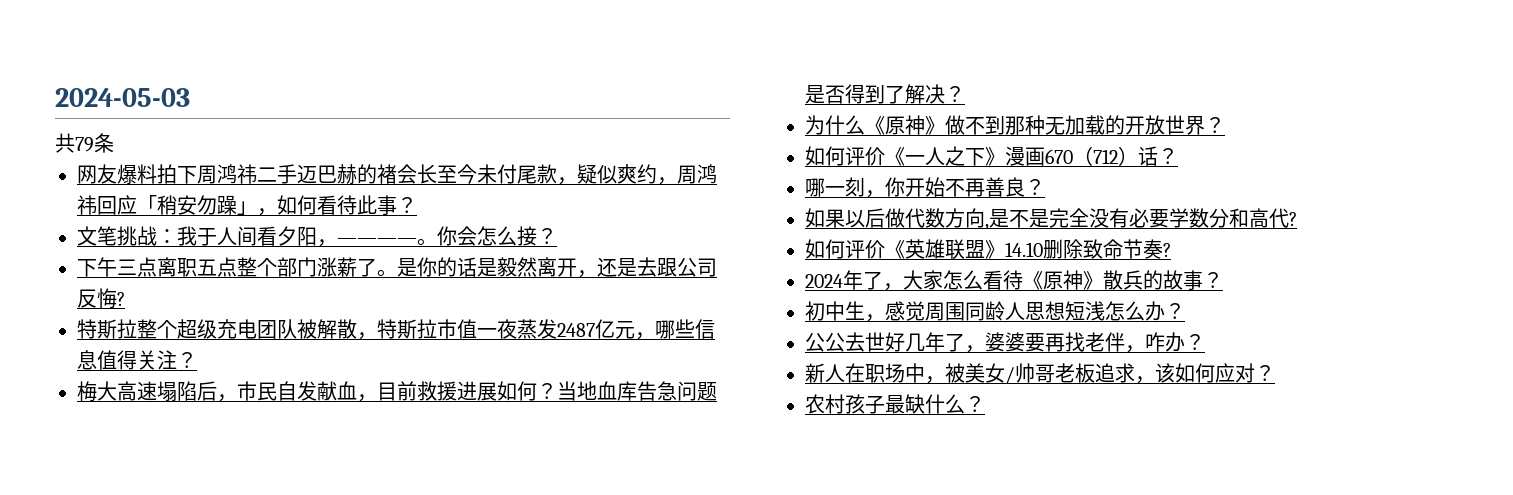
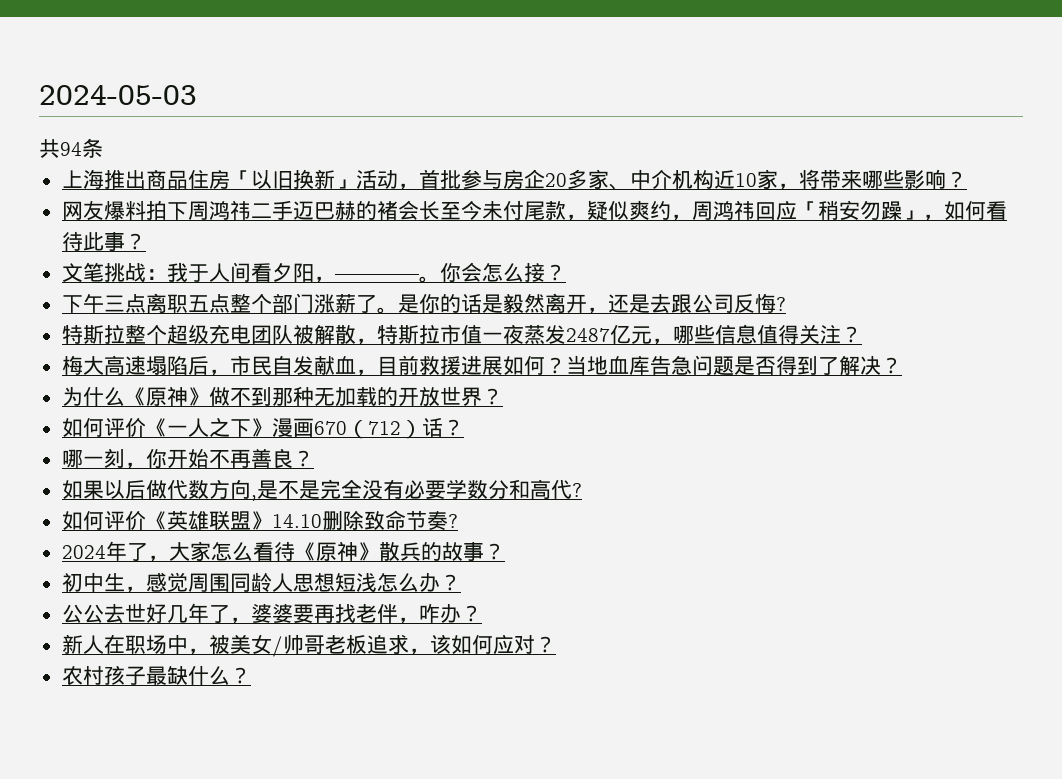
[75,137,94,152] 79 -> [60,142,82,156] 94
(114, 143) none -> [61,169,967,190] // 上海推出商品住房「以旧换新」活动，首批参与房企20多家、中介机构近10家，将带来哪些影响？

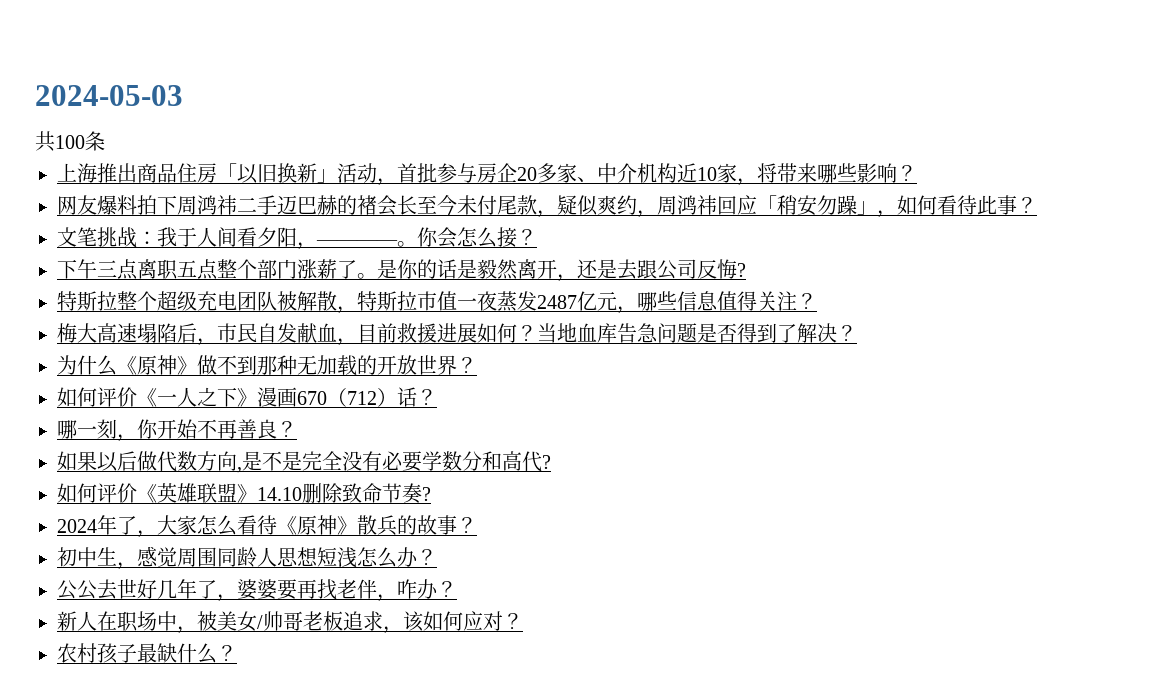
[60,142,82,156] 94 -> [55,135,85,149] 100

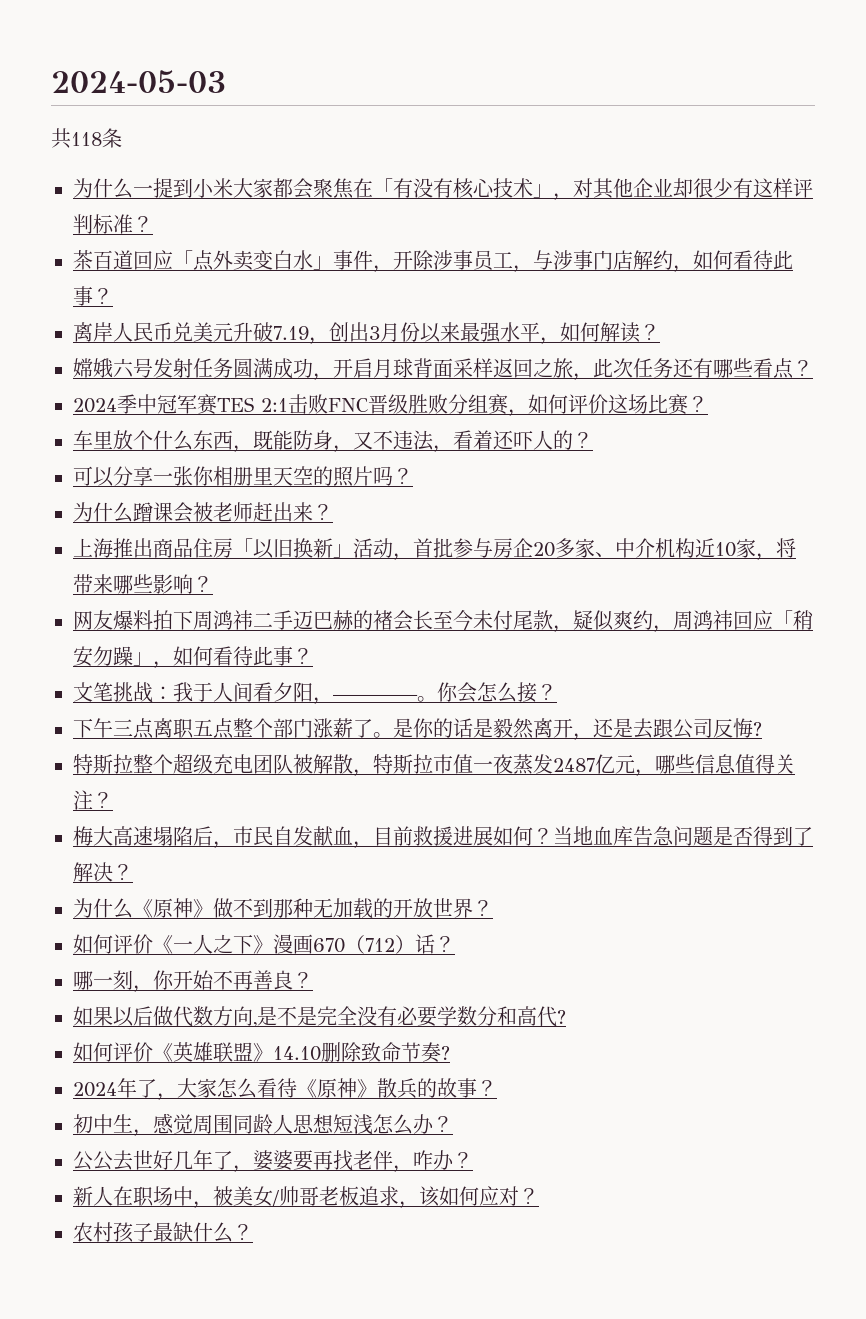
[55,135,85,149] 100 -> [71,132,102,146] 118
(105, 141) none -> [73,178,813,201] [73,214,153,234] [73,250,793,273] [73,286,113,306] [73,322,660,345] [73,358,813,381] [73,394,708,417] [73,430,593,453] [73,466,413,487] [73,502,333,523] // 为什么一提到小米大家都会聚焦在「有没有核心技术」，对其他企业却很少有这样评判标准？ // 茶百道回应「点外卖变白水」事件，开除涉事员工，与涉事门店解约，如何看待此事？ // 离岸人民币兑美元升破7.19，创出3月份以来最强水平，如何解读？ // 嫦娥六号发射任务圆满成功，开启月球背面采样返回之旅，此次任务还有哪些看点？ // 2024季中冠军赛TES 2:1击败FNC晋级胜败分组赛，如何评价这场比赛？ // 车里放个什么东西，既能防身，又不违法，看着还吓人的？ // 可以分享一张你相册里天空的照片吗？ // 为什么蹭课会被老师赶出来？

